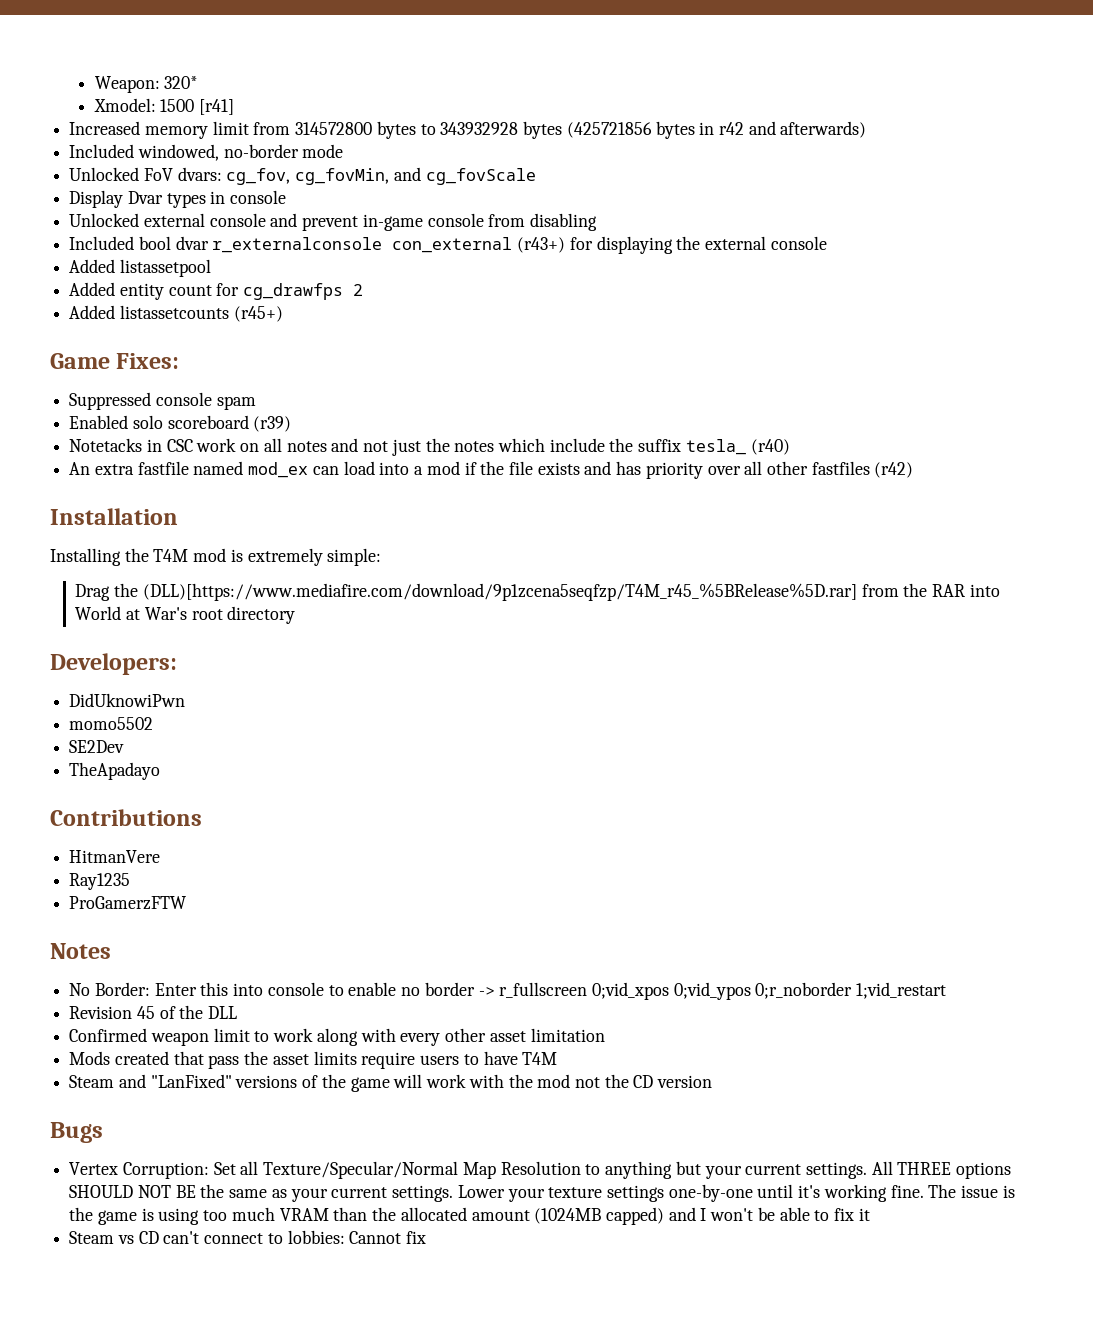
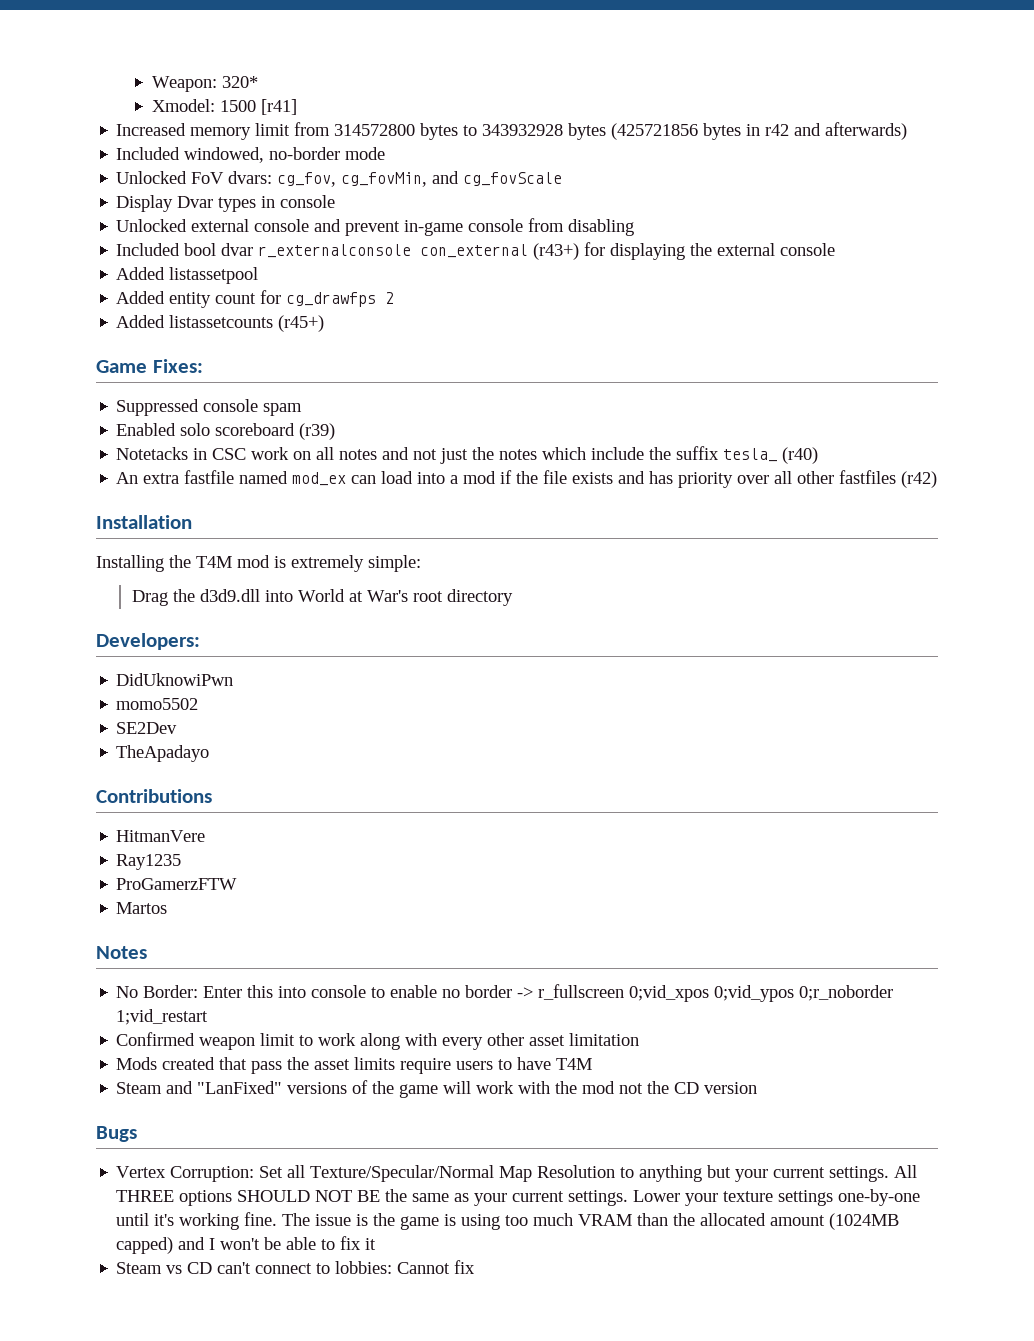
[142,583,966,601] (DLL)[https://www.mediafire.com/download/9p1zcena5seqfzp/T4M_r45_%5BRelease%5D.rar] from the RAR -> [199,589,260,602] d3d9.dll
(187, 903) none -> [116,902,168,914] // Martos
[69,1005,238,1019] // Revision 45 of the DLL -> (209, 1017) none

